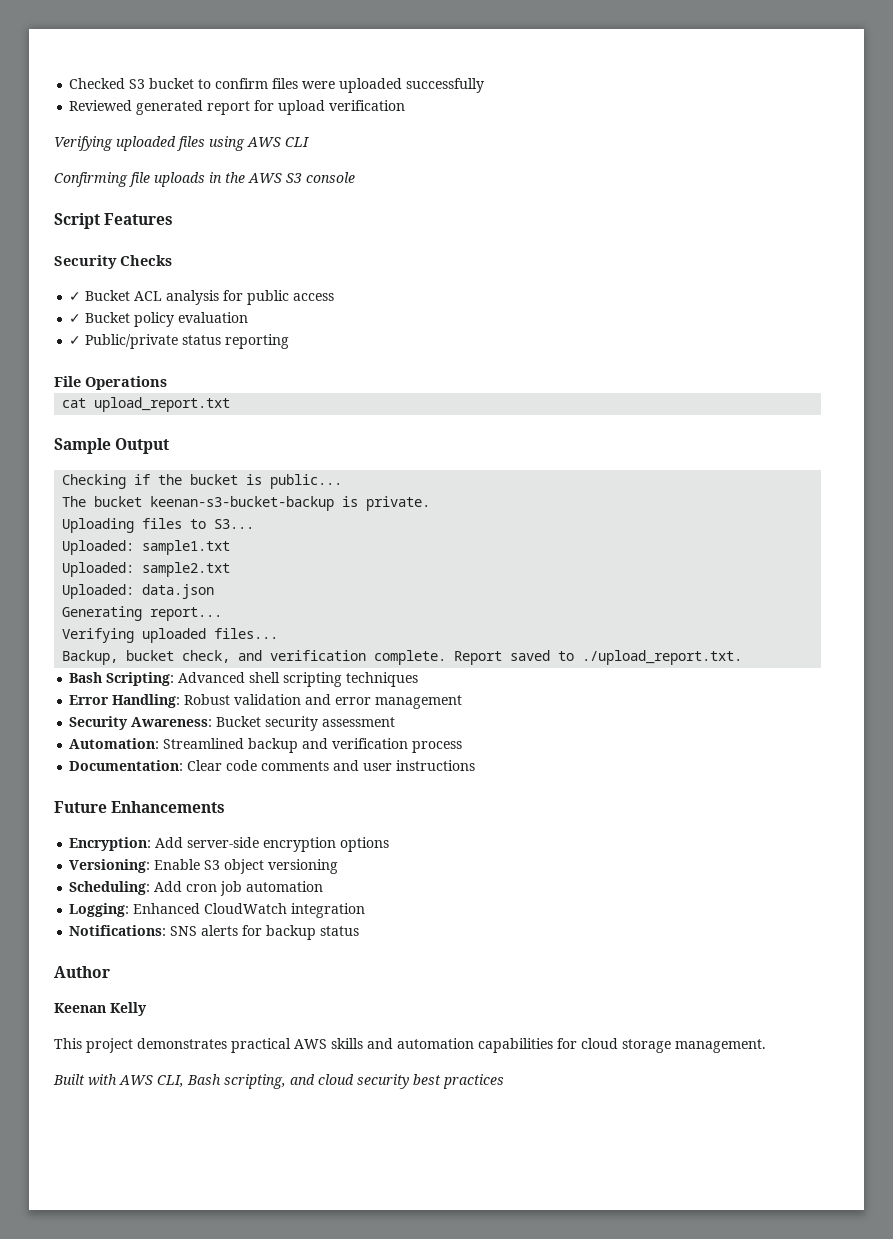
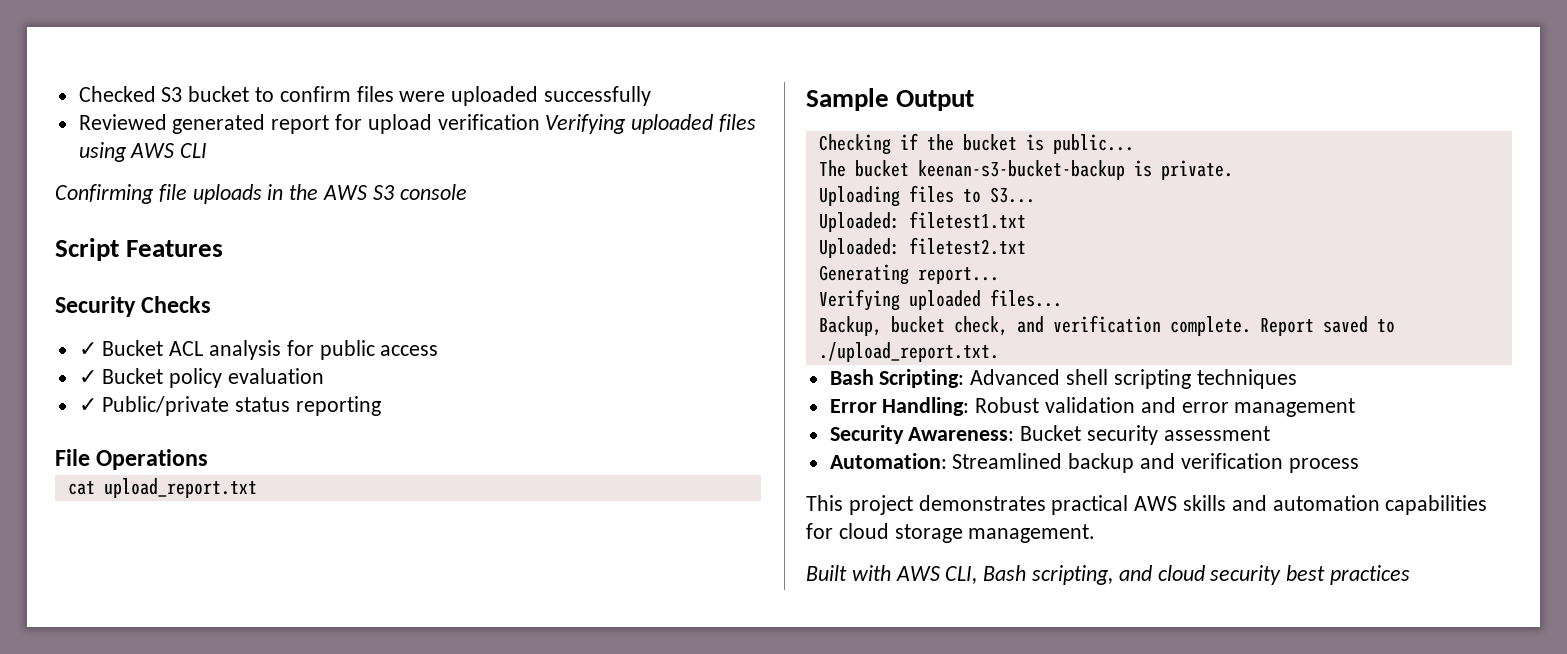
(406, 105) // -> (540, 122) none
[142,540,231,555] [62,562,231,577] [62,584,215,599] sample1.txt // Uploaded: sample2.txt // Uploaded: data.json -> [908,211,1026,229] [818,237,1026,258] filetest1.txt // Uploaded: filetest2.txt
[69,760,476,771] [54,801,226,813] [69,837,390,852] [69,859,339,874] [69,881,324,896] [69,903,366,918] [69,925,360,940] [54,966,110,978] [54,1002,147,1016] // Documentation: Clear code comments and user instructions // Future Enhancements // Encryption: Add server-side encryption options // Versioning: Enable S3 object versioning // Scheduling: Add cron job automation // Logging: Enhanced CloudWatch integration // Notifications: SNS alerts for backup status // Author // Keenan Kelly -> (1359, 465) none

